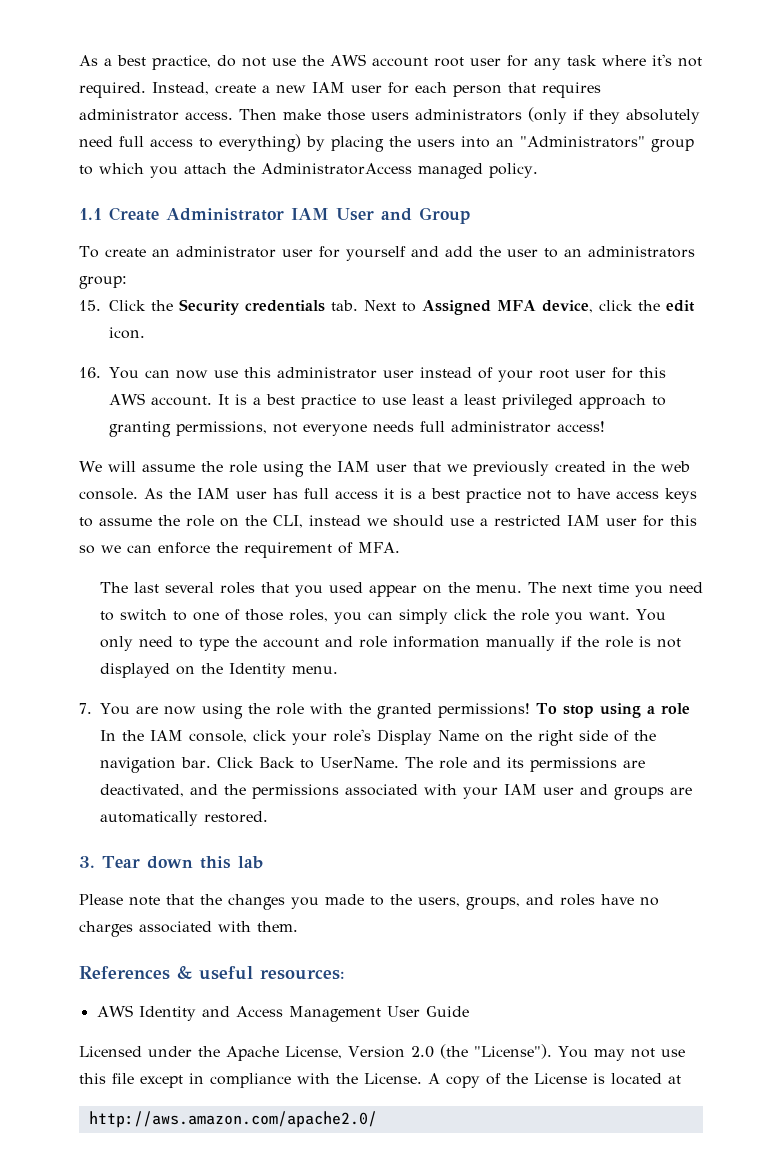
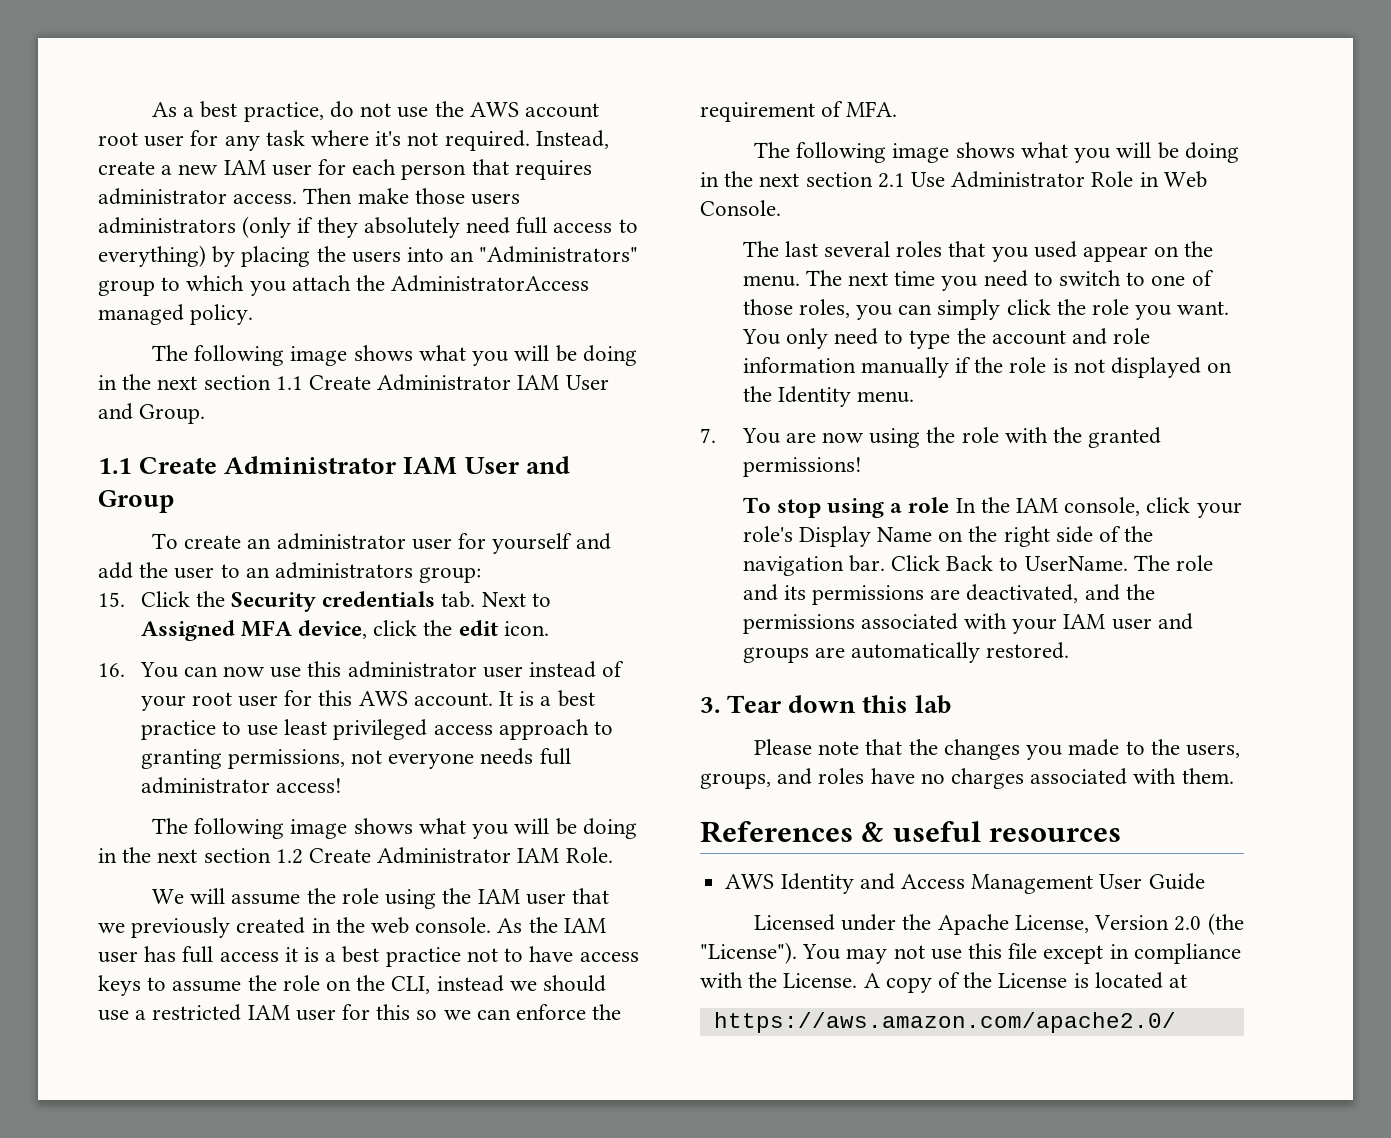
(538, 170) none -> [152,345,637,366] [98,374,609,391] [98,403,206,424] // The following image shows what you will be doing in the next section 1.1 Create Administrator IAM User and Group.
[449,394,573,410] a least privileged -> [333,719,493,740] privileged access
(605, 426) none -> [152,818,637,839] [98,847,613,864] // The following image shows what you will be doing in the next section 1.2 Create Administrator IAM Role.
(400, 547) none -> [754,142,1239,163] [700,171,1207,188] [700,200,781,216] // The following image shows what you will be doing in the next section 2.1 Use Administrator Role in Web Console.
(530, 710) none -> (862, 467) //
[260,969,345,980] resources: -> [989,828,1122,842] resources
[88,1111,377,1128] http://aws.amazon.com/apache2.0/ -> [713,1012,1176,1033] https://aws.amazon.com/apache2.0/

